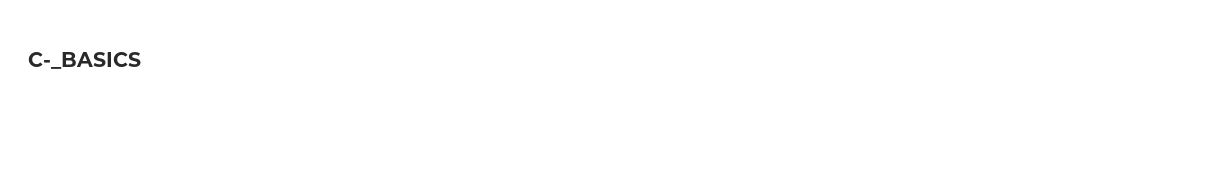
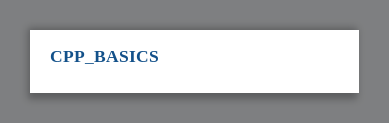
[28,52,141,69] C-_BASICS -> [50,51,159,64] CPP_BASICS

